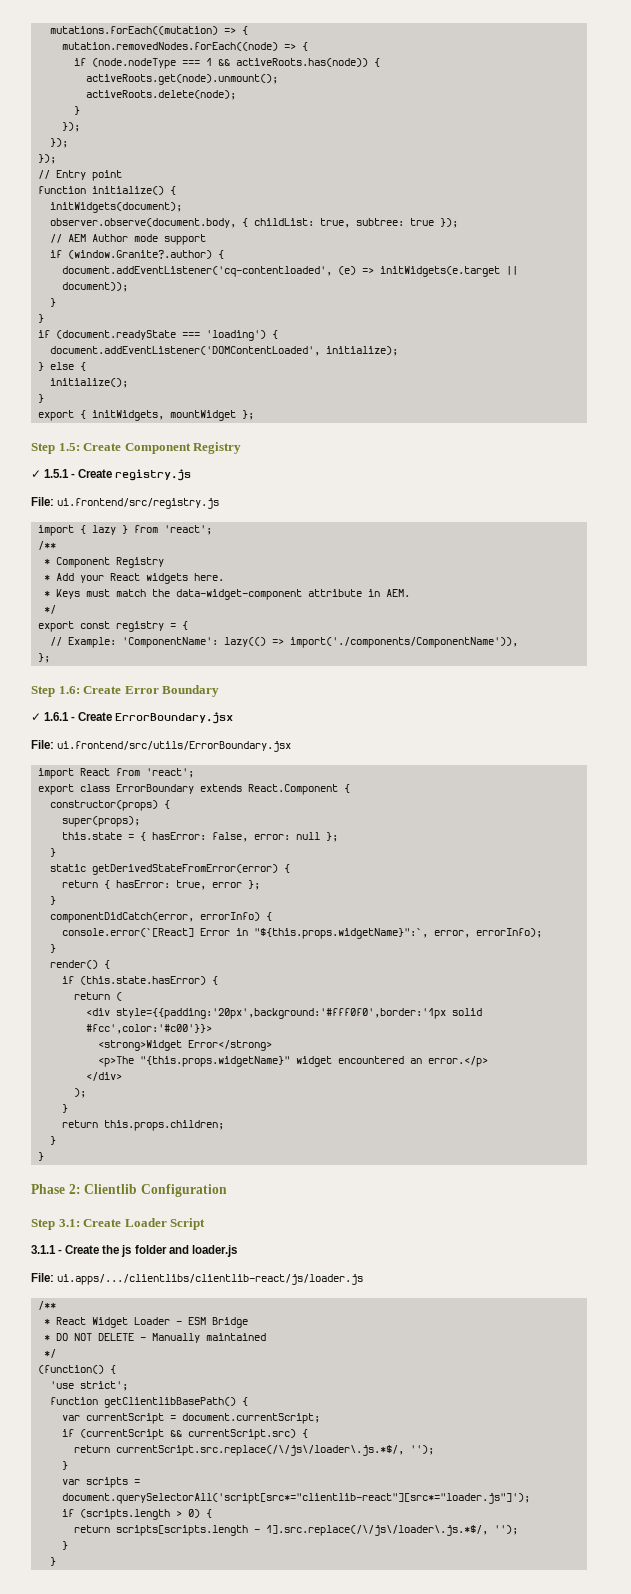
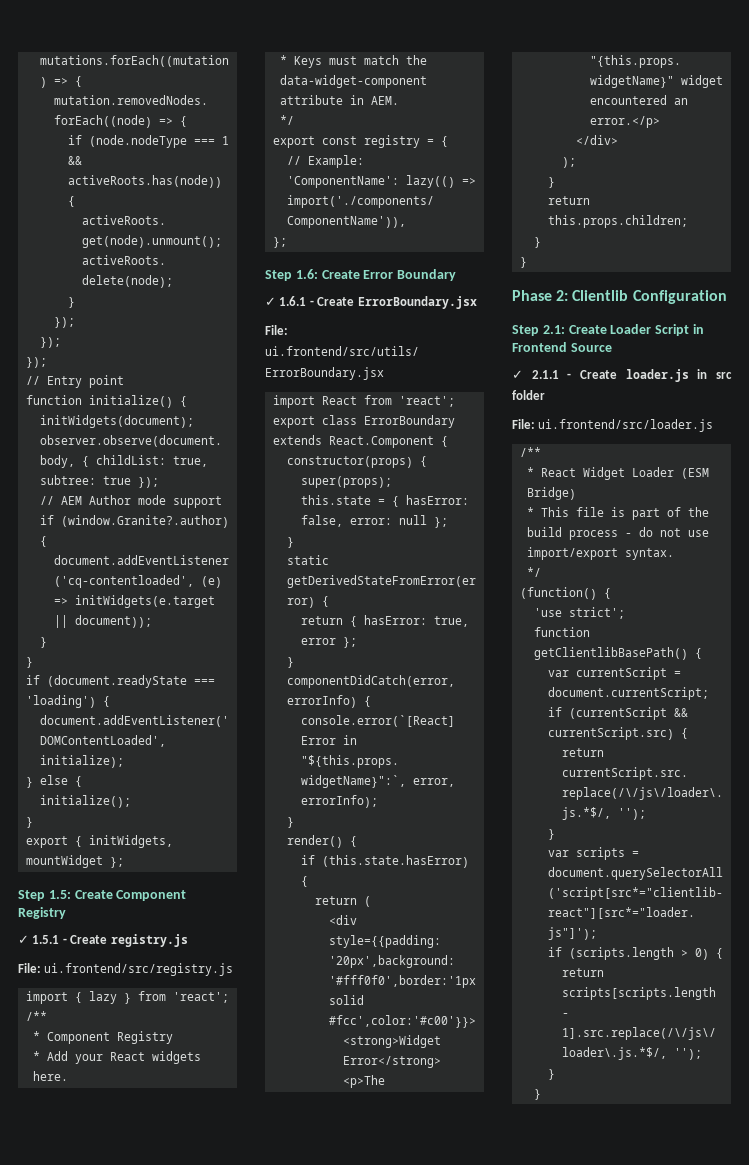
[58,1219,80,1227] 3.1: -> [542,325,565,334] 2.1:
[31,1245,132,1257] // 3.1.1 - Create the js -> [692,324,704,334] [512,342,612,352] [512,369,732,382] in Frontend Source // ✓ 2.1.1 - Create loader.js in src
[168,1245,237,1257] [31,1273,364,1285] and loader.js // File: ui.apps/.../clientlibs/clientlib-react/js/loader.js -> [512,419,714,432] // File: ui.frontend/src/loader.js
[175,1317,248,1328] [43,1333,266,1343] - ESM Bridge // * DO NOT DELETE - Manually maintained -> [680,468,709,479] [526,487,576,500] [526,507,709,520] [526,527,709,540] [526,547,674,560] (ESM Bridge) // * This file is part of the build process - do not use import/export syntax.

